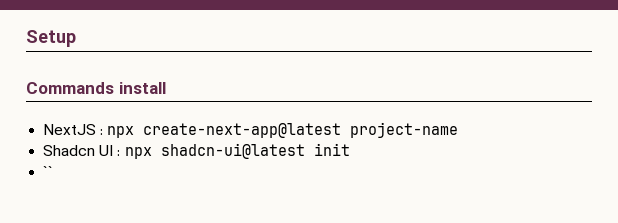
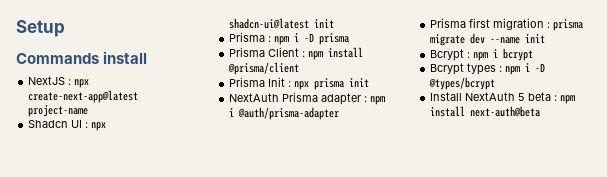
[43,166,54,177] `` -> [229,32,350,45] [229,47,364,60] [228,62,300,75] [229,77,370,90] [229,92,386,105] [229,107,340,120] [430,18,584,31] [430,33,546,46] [430,48,534,61] [430,63,546,75] [429,77,496,90] [430,92,576,104] [430,106,541,117] Prisma : npm i -D prisma // Prisma Client : npm install @prisma/client // Prisma Init : npx prisma init // NextAuth Prisma adapter : npm i @auth/prisma-adapter // Prisma first migration : prisma migrate dev --name init // Bcrypt : npm i bcrypt // Bcrypt types : npm i -D @types/bcrypt // Install NextAuth 5 beta : npm install next-auth@beta

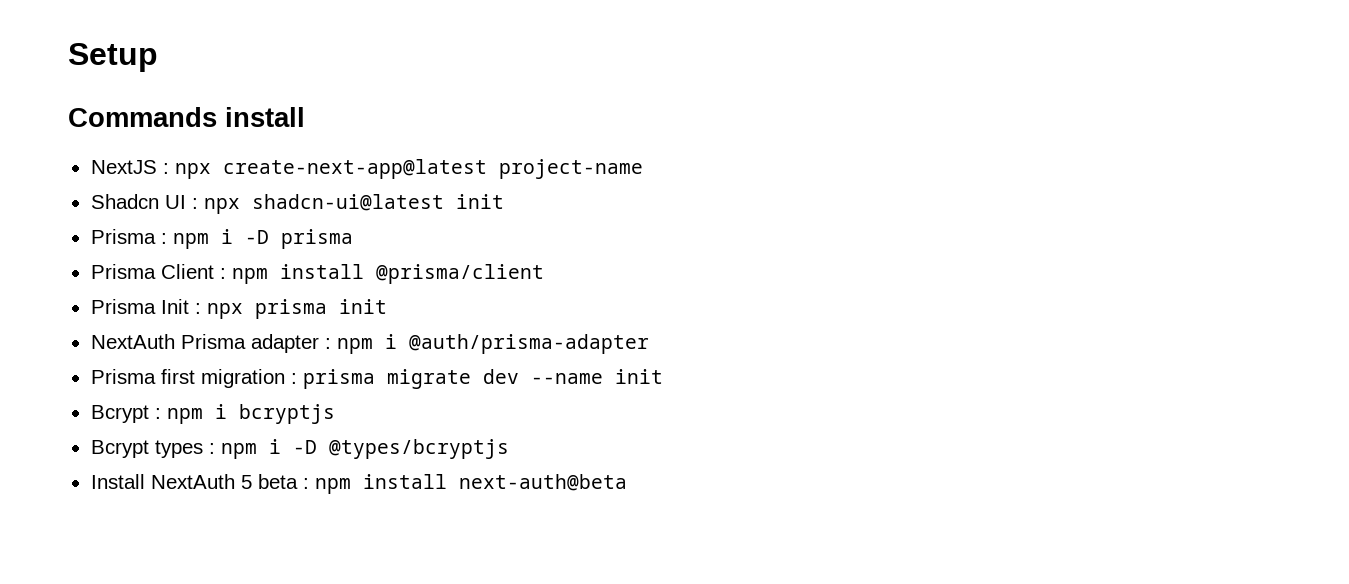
[503,48,534,61] bcrypt -> [238,404,335,424] bcryptjs
[429,77,496,90] @types/bcrypt -> [328,439,509,459] @types/bcryptjs

